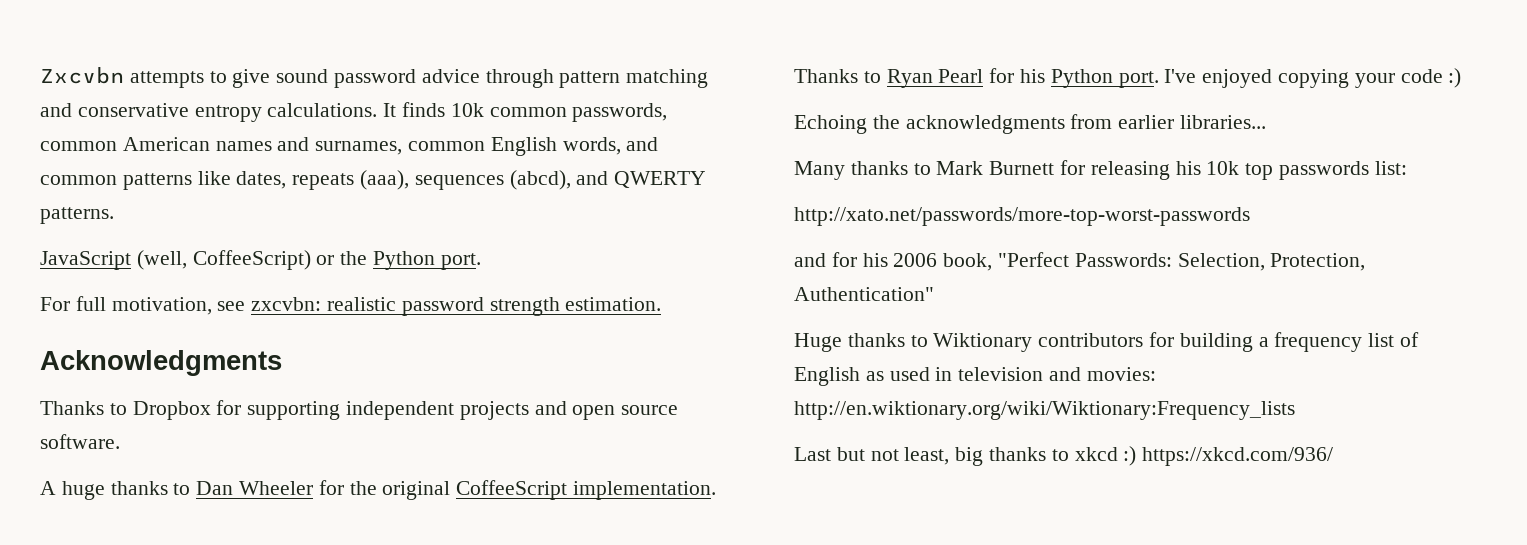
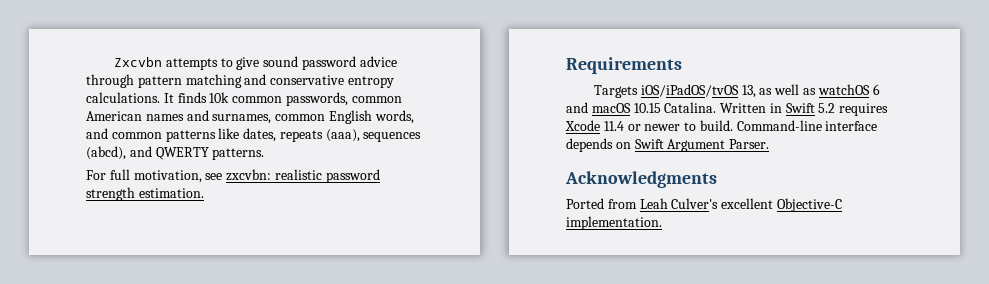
[40,250,481,270] // JavaScript (well, CoffeeScript) or the Python port. -> (265, 154) none
[40,350,282,376] [40,400,679,420] [40,434,120,449] [40,480,717,500] [794,68,1462,88] [794,114,1267,134] [794,160,1407,180] [794,207,1250,226] [794,252,1366,271] [794,287,934,301] [794,332,1420,352] [794,367,1156,386] [794,401,1295,420] [794,446,1334,466] Acknowledgments // Thanks to Dropbox for supporting independent projects and open source software. // A huge thanks to Dan Wheeler for the original CoffeeScript implementation. Thanks to Ryan Pearl for his Python port. I've enjoyed copying your code :) // Echoing the acknowledgments from earlier libraries... // Many thanks to Mark Burnett for releasing his 10k top passwords list: // http://xato.net/passwords/more-top-worst-passwords // and for his 2006 book, "Perfect Passwords: Selection, Protection, Authentication" // Huge thanks to Wiktionary contributors for building a frequency list of English as used in television and movies: http://en.wiktionary.org/wiki/Wiktionary:Frequency_lists // Last but not least, big thanks to xkcd :) https://xkcd.com/936/ -> [566,57,682,74] [594,84,880,98] [566,102,889,116] [565,120,878,131] [566,138,770,152] [565,171,717,188] [566,198,842,212] [566,216,662,230] Requirements // Targets iOS/iPadOS/tvOS 13, as well as watchOS 6 and macOS 10.15 Catalina. Written in Swift 5.2 requires Xcode 11.4 or newer to build. Command-line interface depends on Swift Argument Parser. // Acknowledgments // Ported from Leah Culver's excellent Objective-C implementation.

